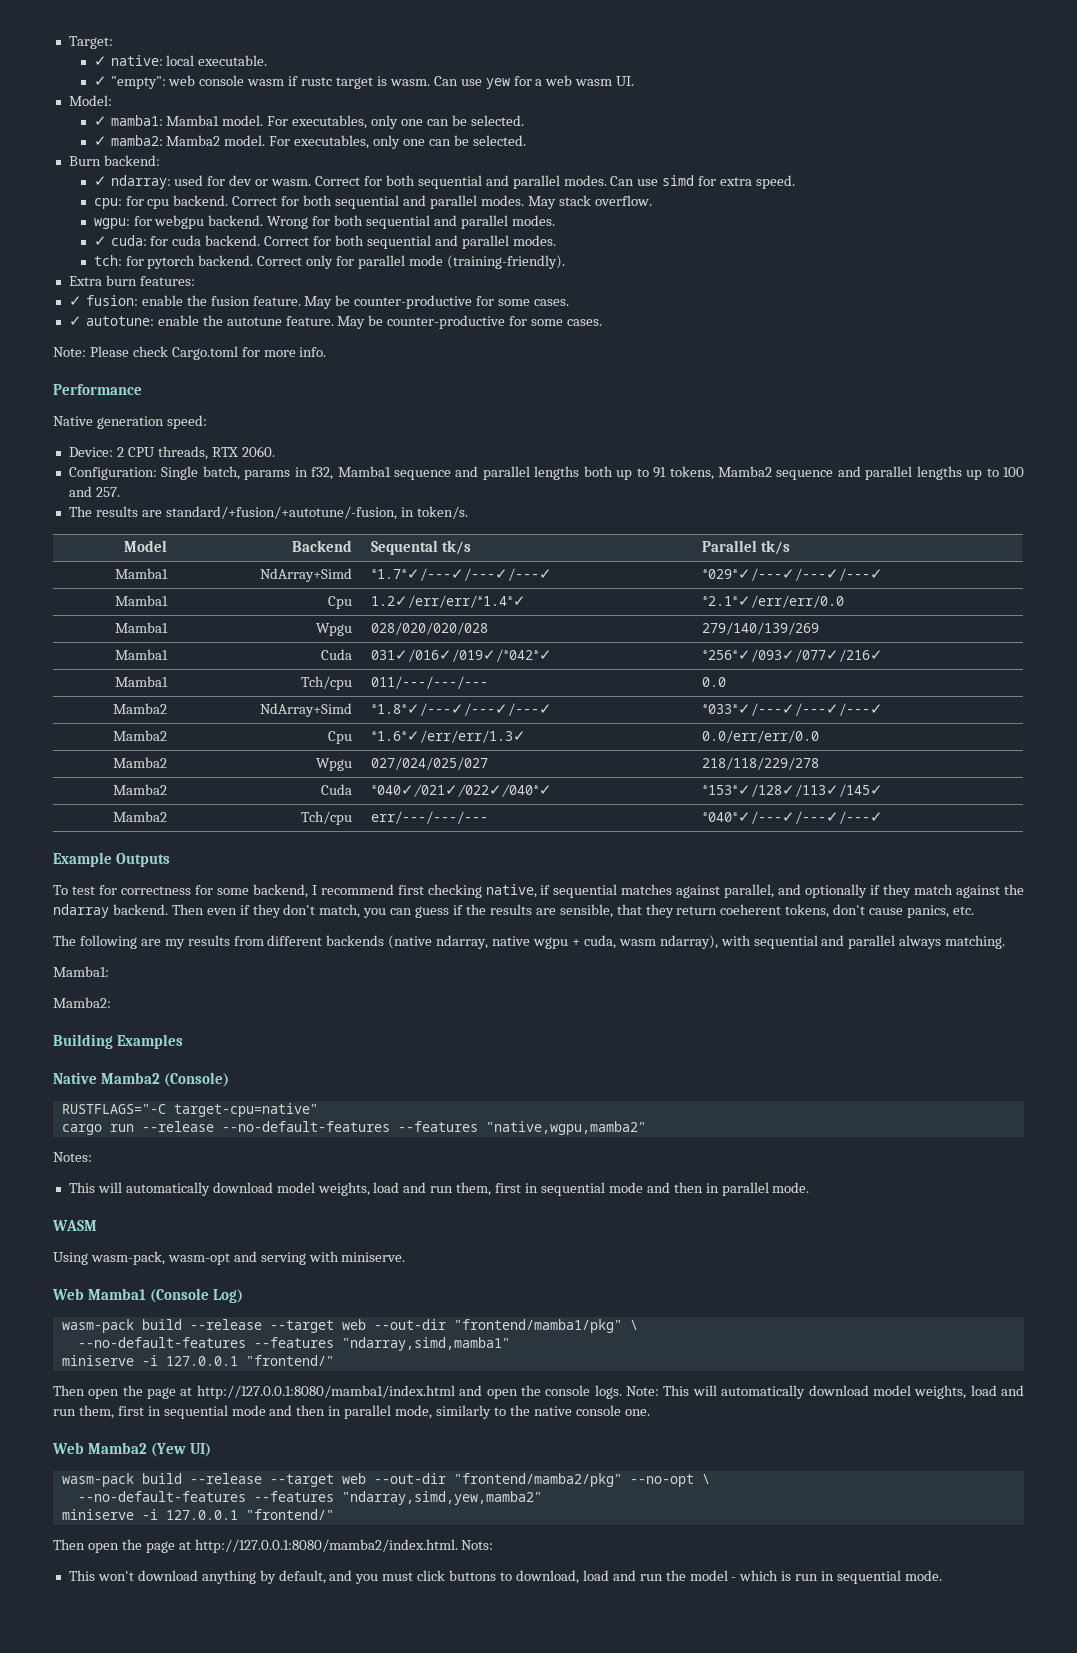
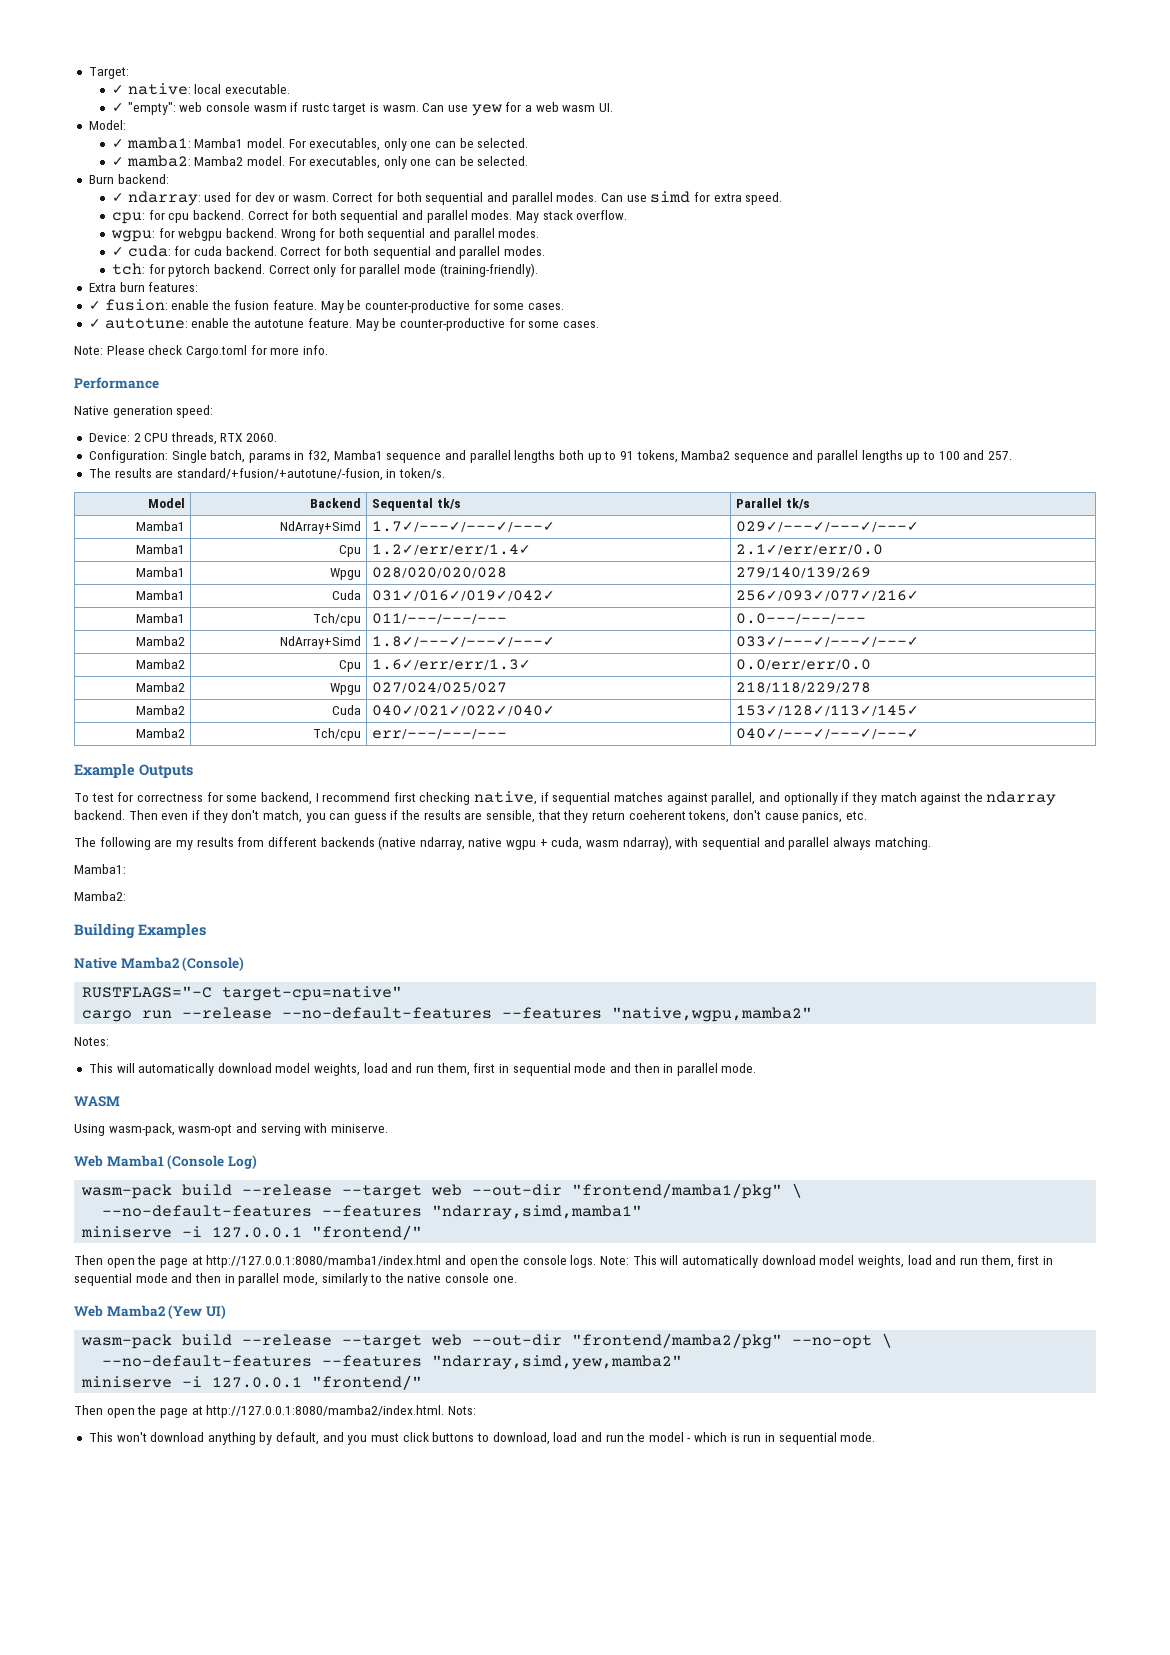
[371,568,553,581] [702,568,884,581] *1.7*✓/---✓/---✓/---✓ | *029*✓/---✓/---✓/---✓ -> [372,521,556,532] [736,521,920,532] 1.7✓/---✓/---✓/---✓ | 029✓/---✓/---✓/---✓
[371,595,527,608] [702,595,845,608] 1.2✓/err/err/*1.4*✓ | *2.1*✓/err/err/0.0 -> [372,544,532,555] [736,544,884,555] 1.2✓/err/err/1.4✓ | 2.1✓/err/err/0.0
[371,649,553,662] [702,649,884,662] 031✓/016✓/019✓/*042*✓ | *256*✓/093✓/077✓/216✓ -> [372,590,556,601] [736,590,920,601] 031✓/016✓/019✓/042✓ | 256✓/093✓/077✓/216✓
[702,677,727,687] 0.0 -> [736,613,867,624] 0.0---/---/---
[371,703,553,716] [702,703,884,716] *1.8*✓/---✓/---✓/---✓ | *033*✓/---✓/---✓/---✓ -> [372,636,556,647] [736,636,920,647] 1.8✓/---✓/---✓/---✓ | 033✓/---✓/---✓/---✓
[371,730,527,743] *1.6*✓/err/err/1.3✓ -> [372,659,532,670] 1.6✓/err/err/1.3✓
[371,784,553,797] [702,784,884,797] *040✓/021✓/022✓/040*✓ | *153*✓/128✓/113✓/145✓ -> [372,705,556,716] [736,705,920,716] 040✓/021✓/022✓/040✓ | 153✓/128✓/113✓/145✓
[702,811,884,824] *040*✓/---✓/---✓/---✓ -> [736,728,920,739] 040✓/---✓/---✓/---✓

